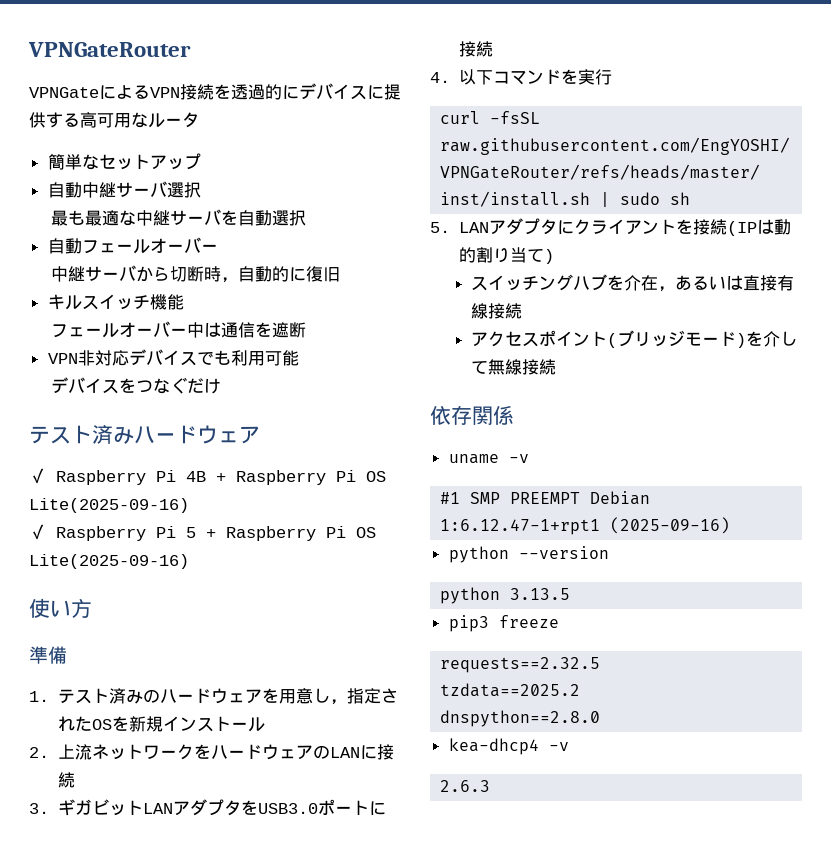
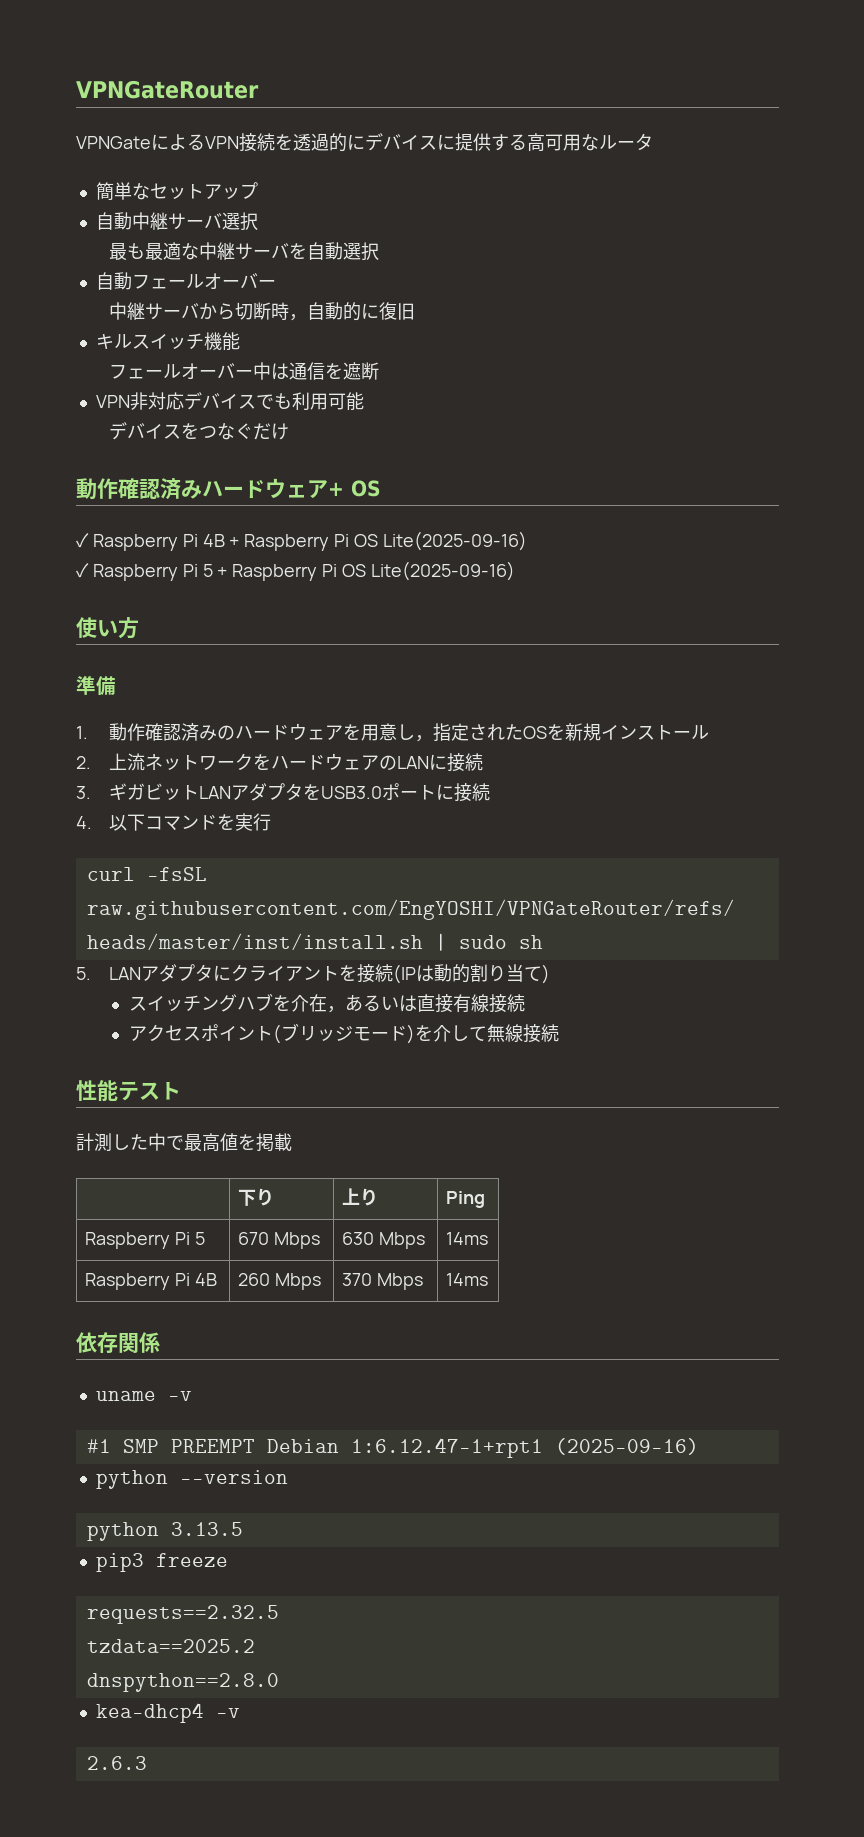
[29,425,92,444] テスト -> [76,478,160,500] 動作確認
(260, 435) none -> [328,480,381,497] + OS
[57,688,109,704] テスト -> [108,723,181,741] 動作確認
(556, 367) none -> [76,1080,181,1101] [76,1133,292,1152] [238,1188,275,1206] [342,1188,379,1206] [446,1191,486,1208] [85,1232,205,1249] [238,1232,321,1249] [342,1232,426,1249] [446,1232,489,1245] [85,1273,217,1290] [238,1273,322,1290] [342,1273,424,1290] [446,1273,489,1286] // 性能テスト // 計測した中で最高値を掲載 // | 下り | 上り | Ping // Raspberry Pi 5 | 670 Mbps | 630 Mbps | 14ms // Raspberry Pi 4B | 260 Mbps | 370 Mbps | 14ms

